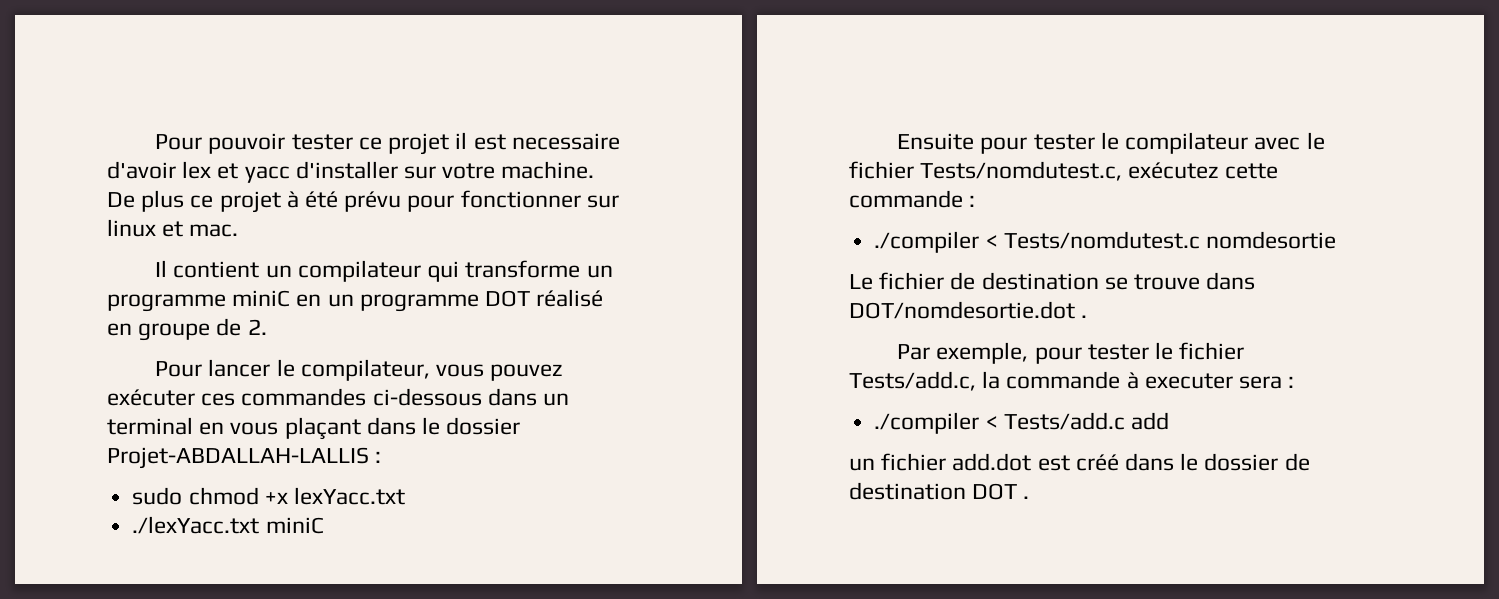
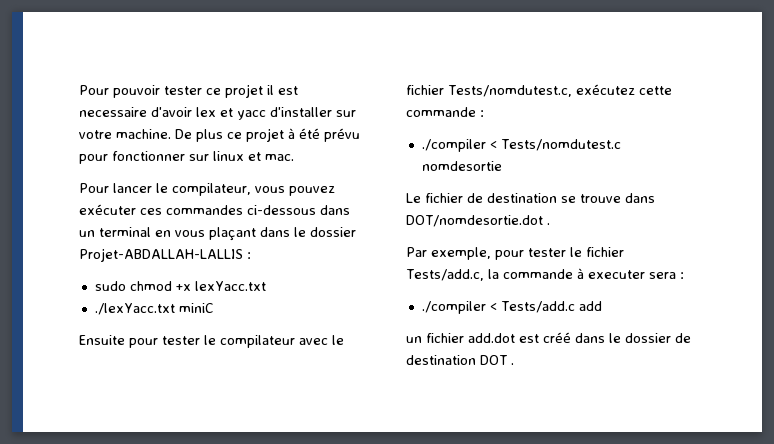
[155,260,613,282] [107,289,604,312] [107,318,267,341] // Il contient un compilateur qui transforme un programme miniC en un programme DOT réalisé en groupe de 2. -> (294, 157) none

